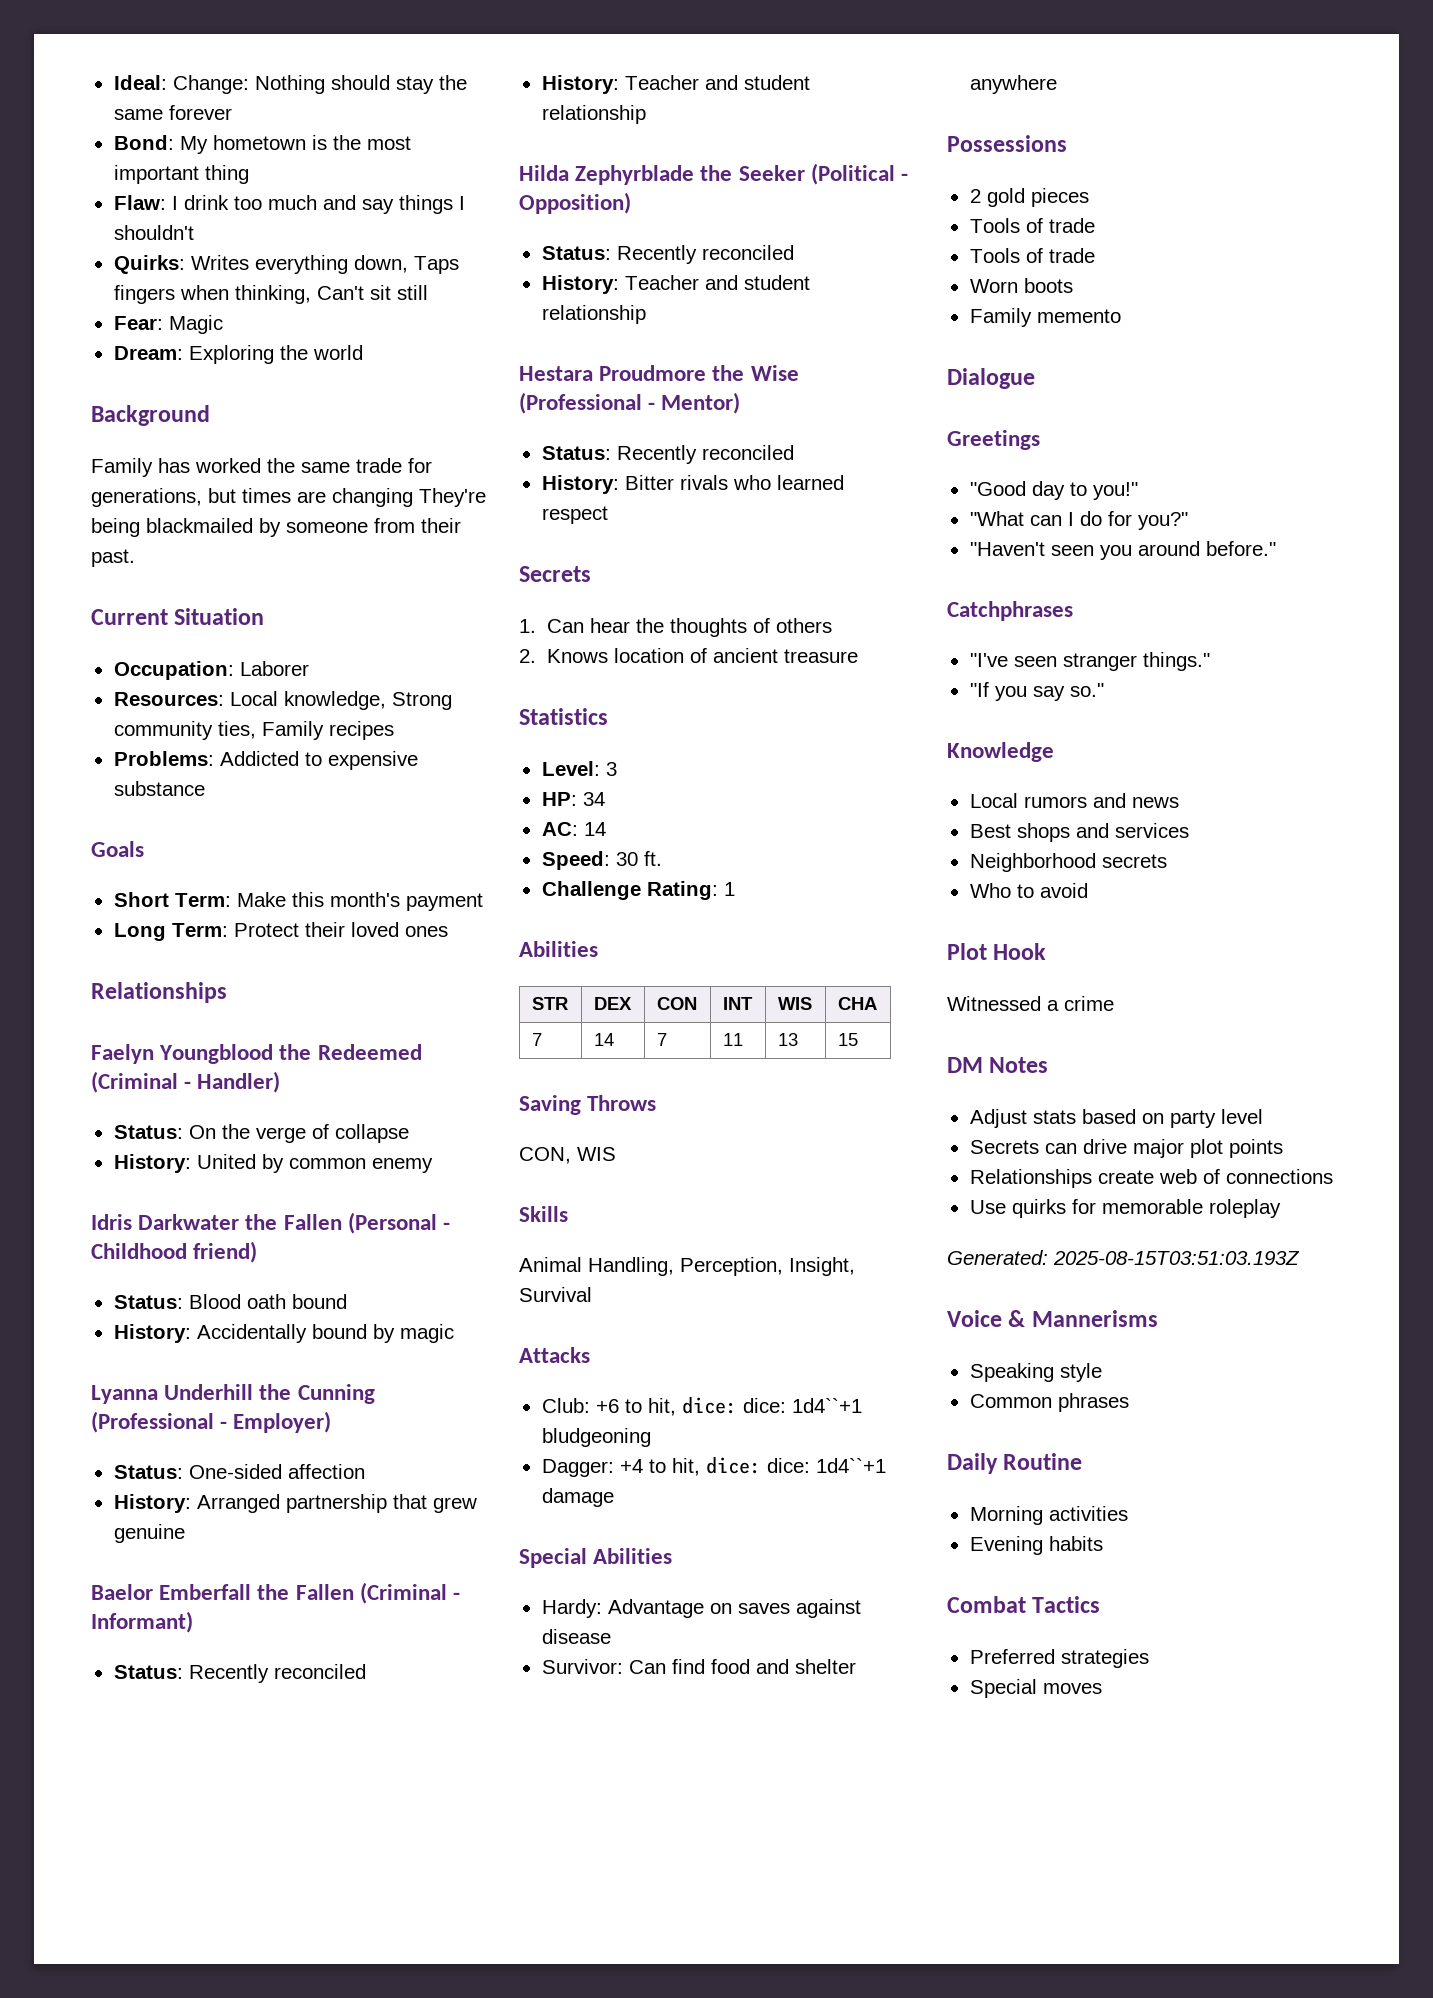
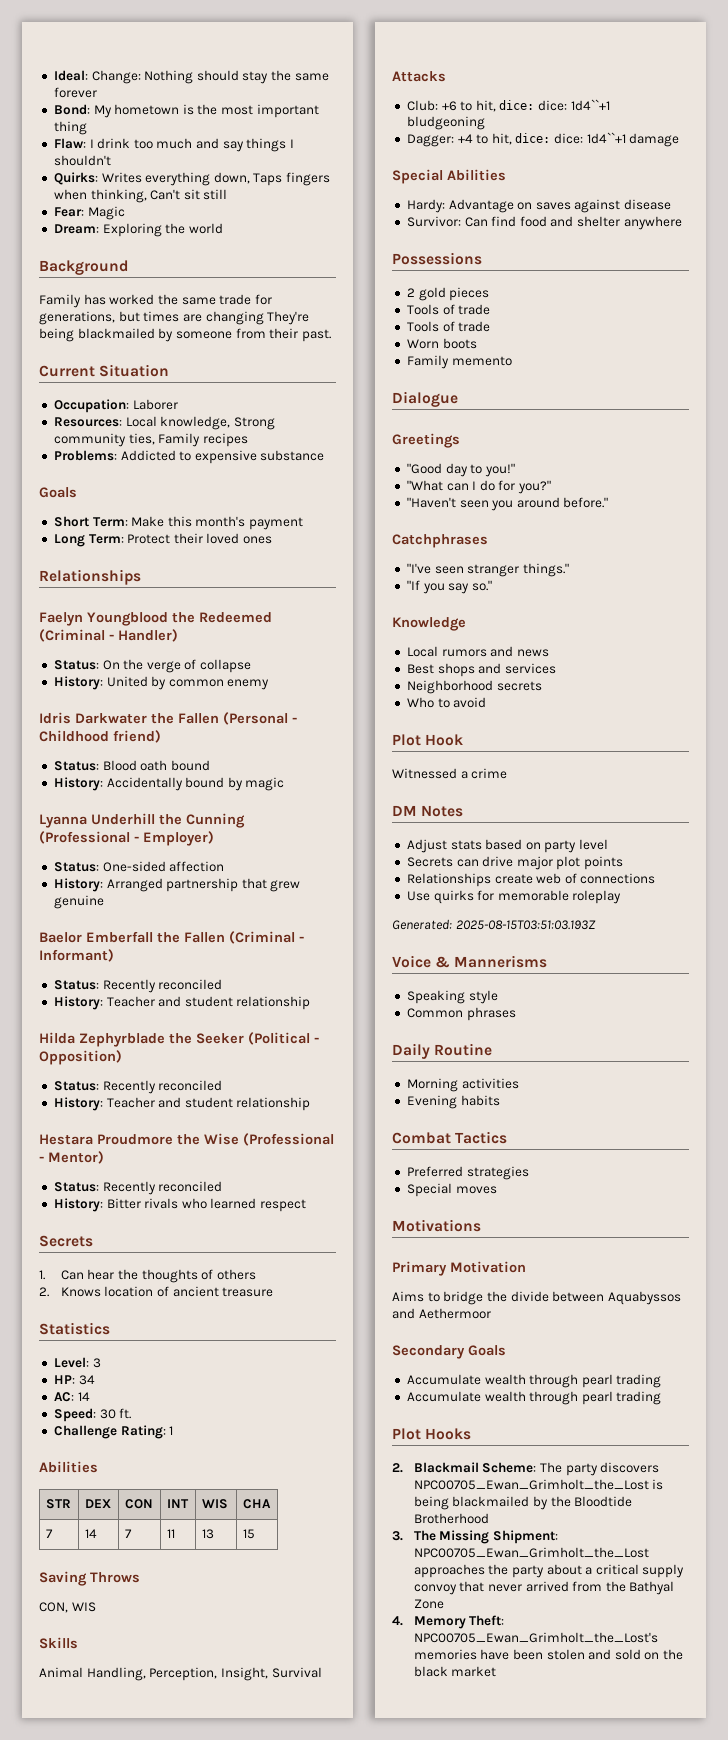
(1102, 1688) none -> [392,1219,481,1232] [392,1261,526,1276] [392,1291,681,1305] [392,1308,491,1319] [392,1345,506,1359] [406,1374,662,1388] [406,1391,662,1405] [392,1428,472,1440] [392,1462,660,1476] [413,1479,664,1490] [413,1496,633,1510] [413,1513,489,1524] [392,1530,558,1544] [413,1547,649,1558] [413,1564,685,1578] [413,1581,675,1595] [413,1599,444,1609] [392,1615,505,1629] [413,1632,658,1643] [413,1649,684,1660] [413,1666,497,1677] // Motivations // Primary Motivation // Aims to bridge the divide between Aquabyssos and Aethermoor // Secondary Goals // Accumulate wealth through pearl trading // Accumulate wealth through pearl trading // Plot Hooks // 2. Blackmail Scheme: The party discovers NPC00705_Ewan_Grimholt_the_Lost is being blackmailed by the Bloodtide Brotherhood // 3. The Missing Shipment: NPC00705_Ewan_Grimholt_the_Lost approaches the party about a critical supply convoy that never arrived from the Bathyal Zone // 4. Memory Theft: NPC00705_Ewan_Grimholt_the_Lost's memories have been stolen and sold on the black market

